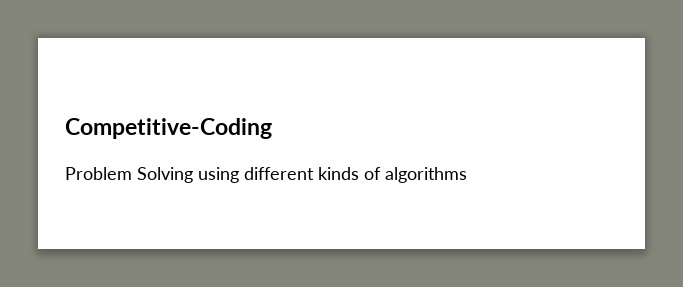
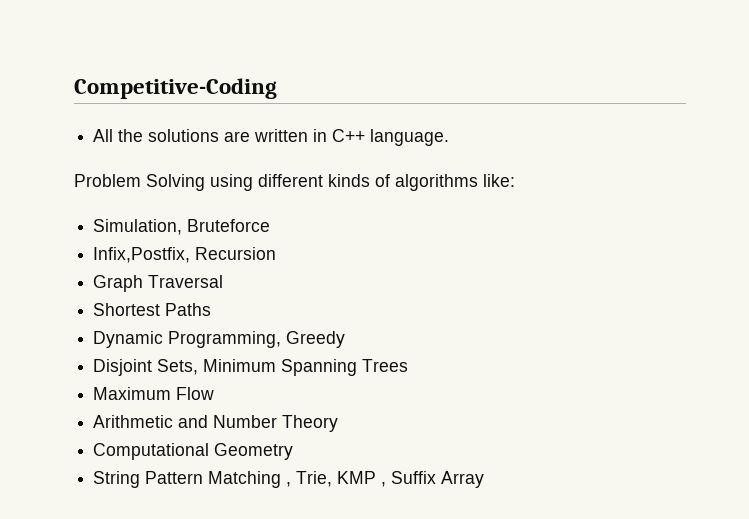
(272, 128) none -> [93,129,450,146] // All the solutions are written in C++ language.
(467, 175) none -> [483,174,515,187] [93,219,271,235] [93,247,277,263] [93,275,224,292] [93,303,212,316] [93,331,346,348] [93,359,409,376] [93,387,215,400] [93,415,339,432] [93,443,294,460] [93,471,485,488] like: // Simulation, Bruteforce // Infix,Postfix, Recursion // Graph Traversal // Shortest Paths // Dynamic Programming, Greedy // Disjoint Sets, Minimum Spanning Trees // Maximum Flow // Arithmetic and Number Theory // Computational Geometry // String Pattern Matching , Trie, KMP , Suffix Array

